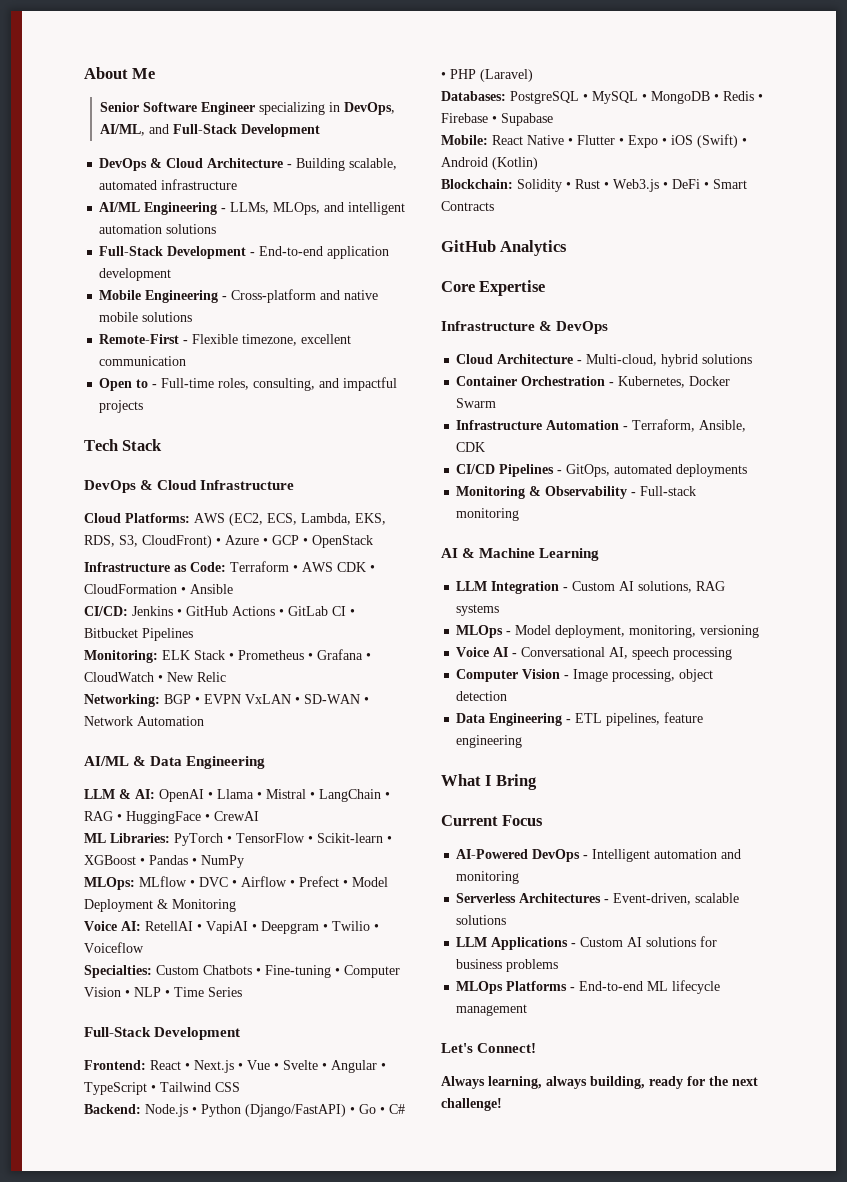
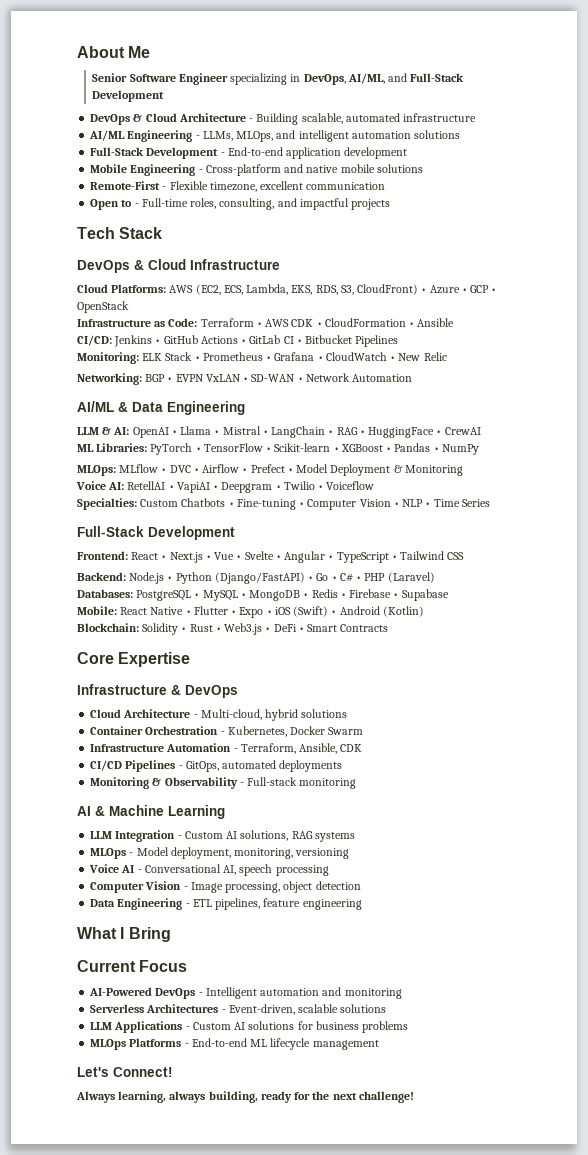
[441,240,568,256] // GitHub Analytics -> (389, 628) none

